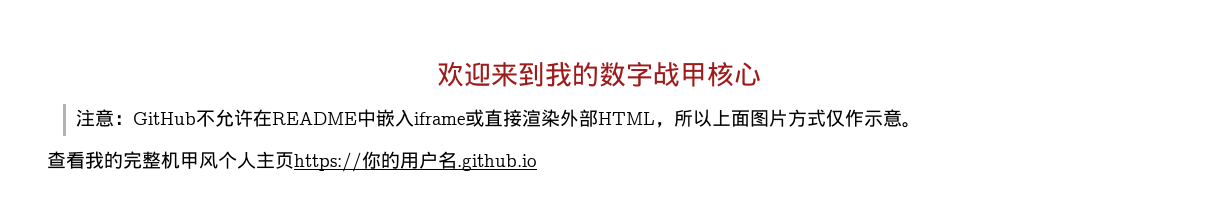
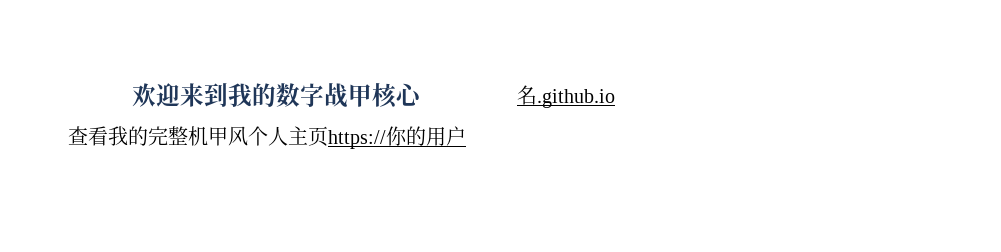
[76,109,922,128] // 注意：GitHub不允许在README中嵌入iframe或直接渲染外部HTML，所以上面图片方式仅作示意。 -> (423, 94) none

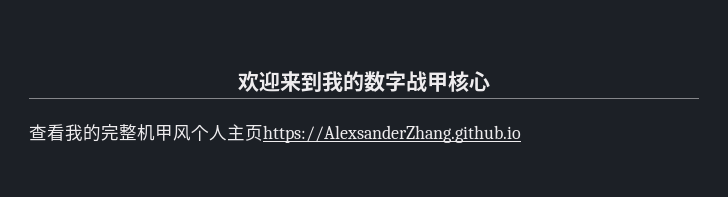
[328,126,466,149] [517,85,615,108] https://你的用户名.github.io -> [263,125,521,143] https://AlexsanderZhang.github.io

